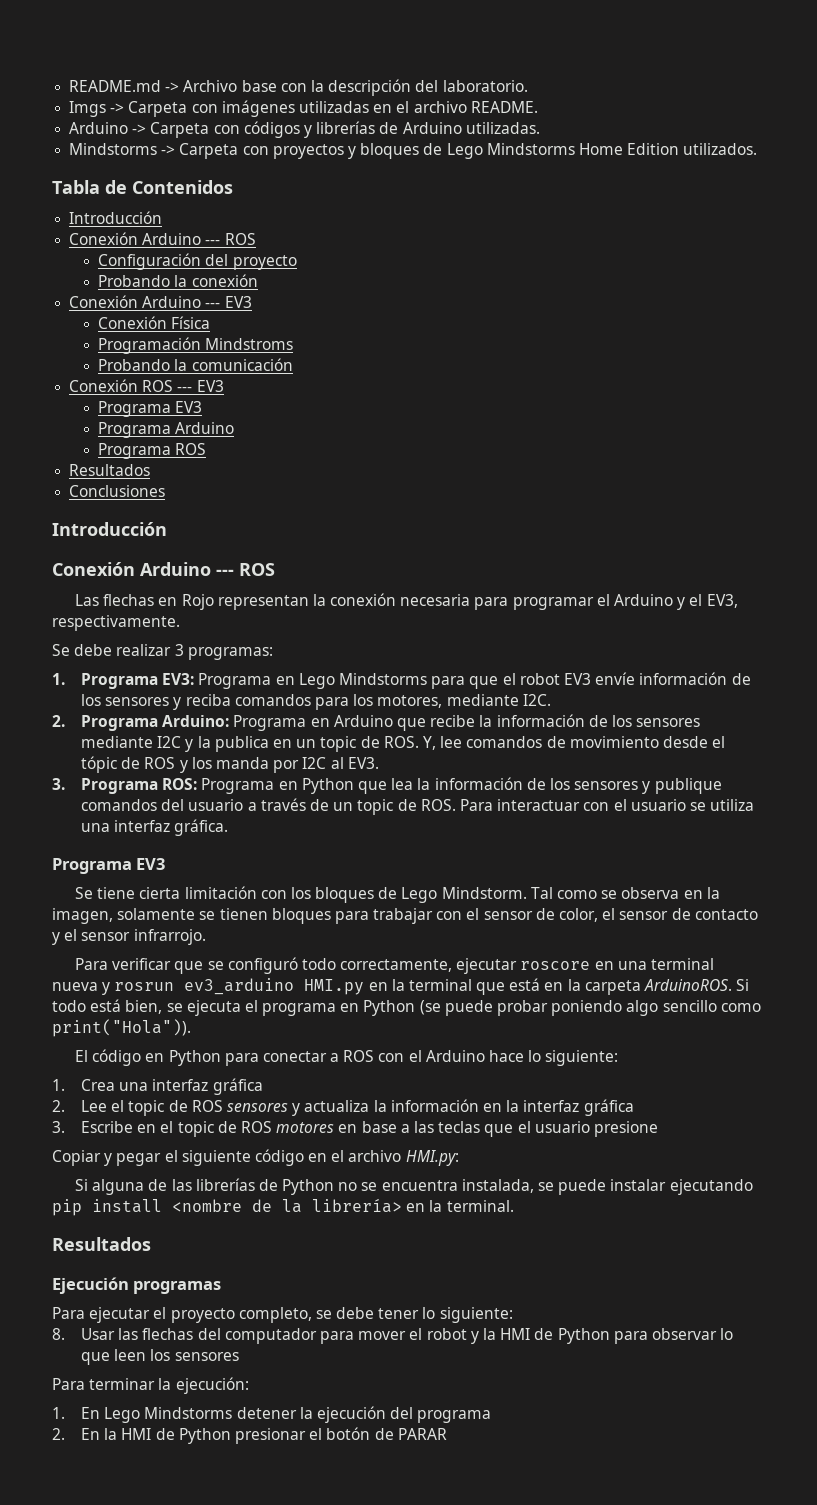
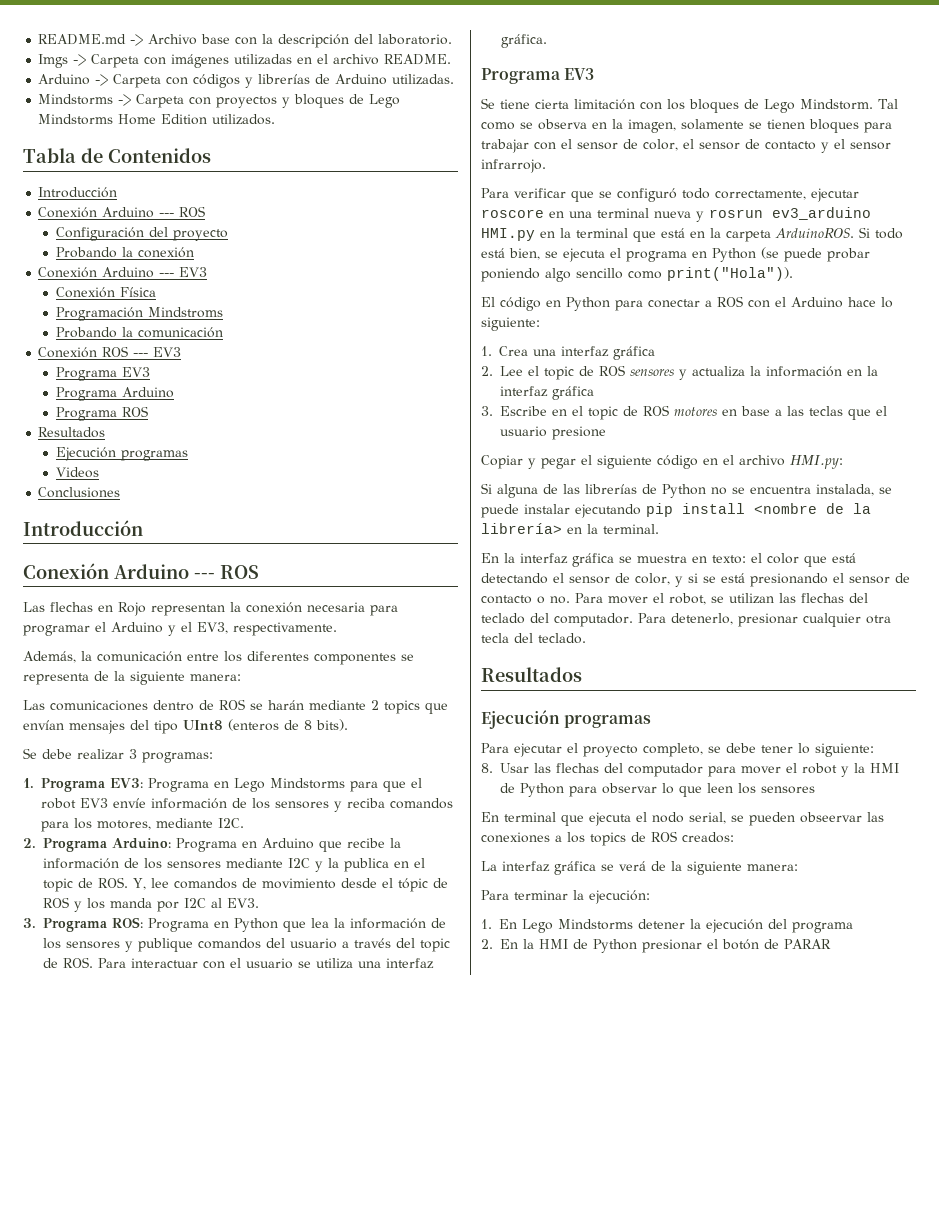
(151, 470) none -> [56,447,189,461] [56,467,100,478] // Ejecución programas // Videos
(180, 623) none -> [23,651,414,665] [23,671,241,685] [23,699,448,714] [23,719,348,734] // Además, la comunicación entre los diferentes componentes se representa de la siguiente manera: // Las comunicaciones dentro de ROS se harán mediante 2 topics que envían mensajes del tipo UInt8 (enteros de 8 bits).
[296,739,317,748] un -> [414,858,425,868] el
[310,799,354,811] de un -> [396,938,415,948] del
(514, 1206) none -> [481,553,856,567] [481,573,910,587] [481,593,868,605] [481,613,891,627] [481,633,586,644] // En la interfaz gráfica se muestra en texto: el color que está detectando el sensor de color, y si se está presionando el sensor de contacto o no. Para mover el robot, se utilizan las flechas del teclado del computador. Para detenerlo, presionar cualquier otra tecla del teclado.
(239, 1356) none -> [481,812,884,826] [481,831,734,846] [481,861,798,875] // En terminal que ejecuta el nodo serial, se pueden obseervar las conexiones a los topics de ROS creados: // La interfaz gráfica se verá de la siguiente manera:

